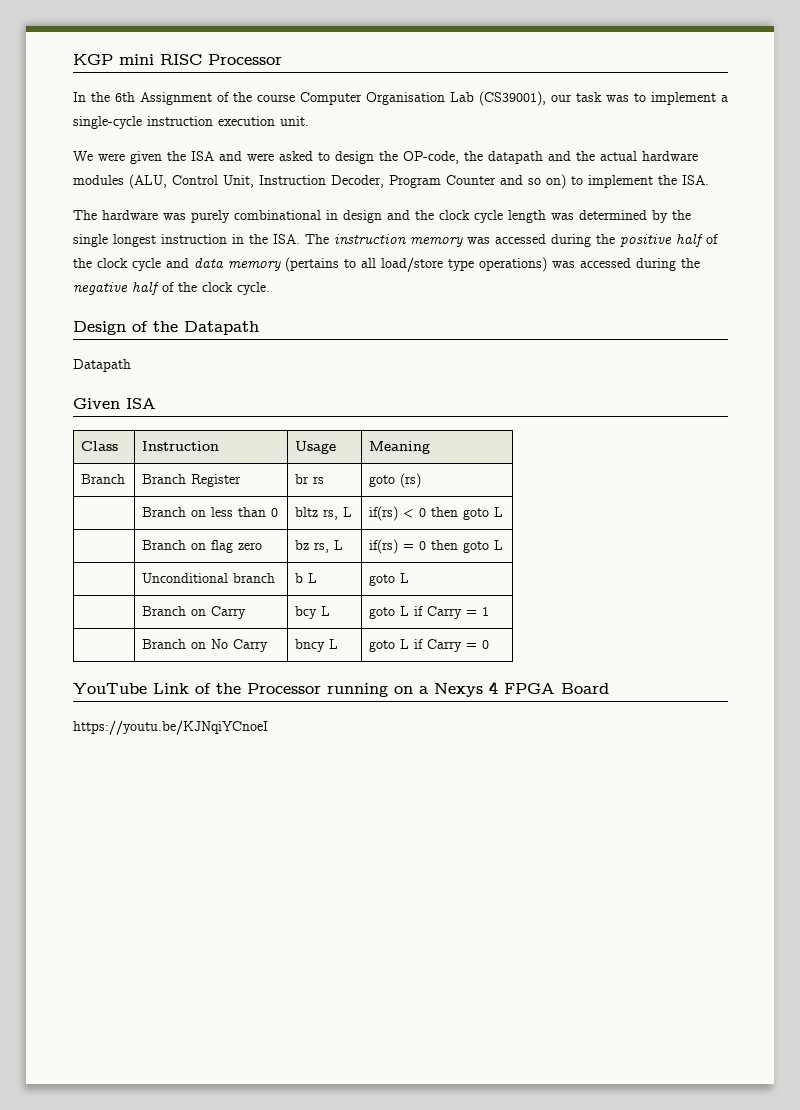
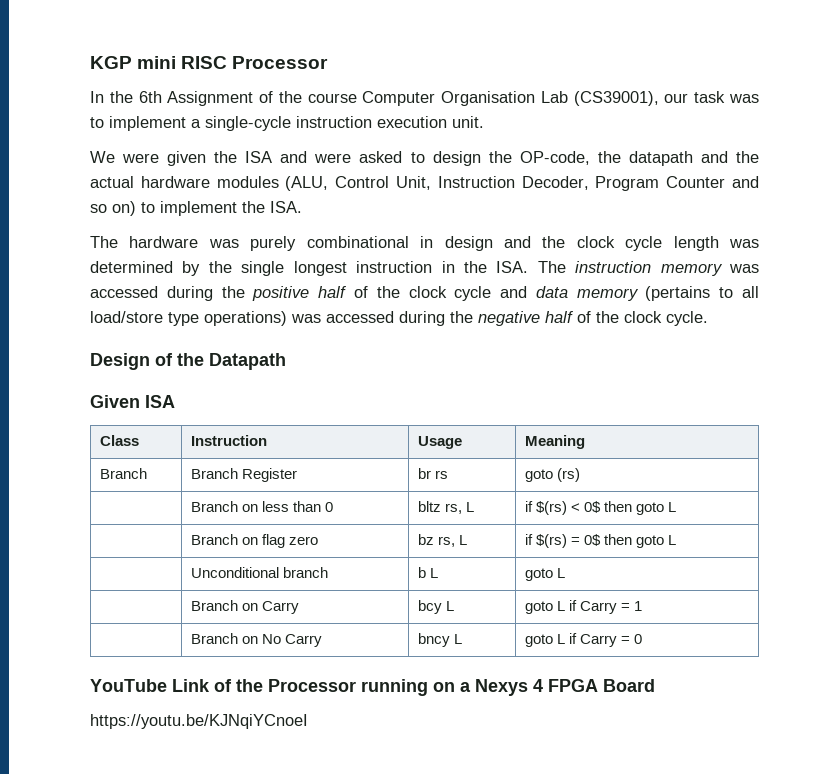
[73,359,131,372] // Datapath -> (286, 361) none
[369,506,427,521] if(rs) < 0 -> [525,501,602,515] if $(rs) < 0$
[369,539,427,554] if(rs) = 0 -> [525,534,602,548] if $(rs) = 0$

